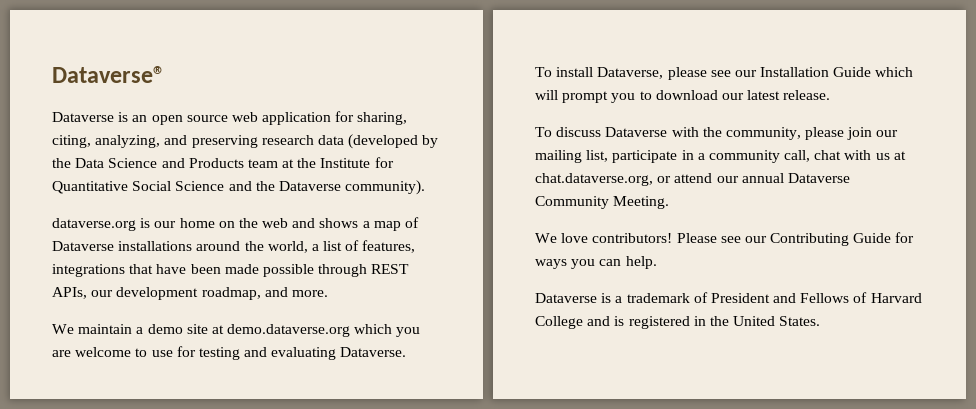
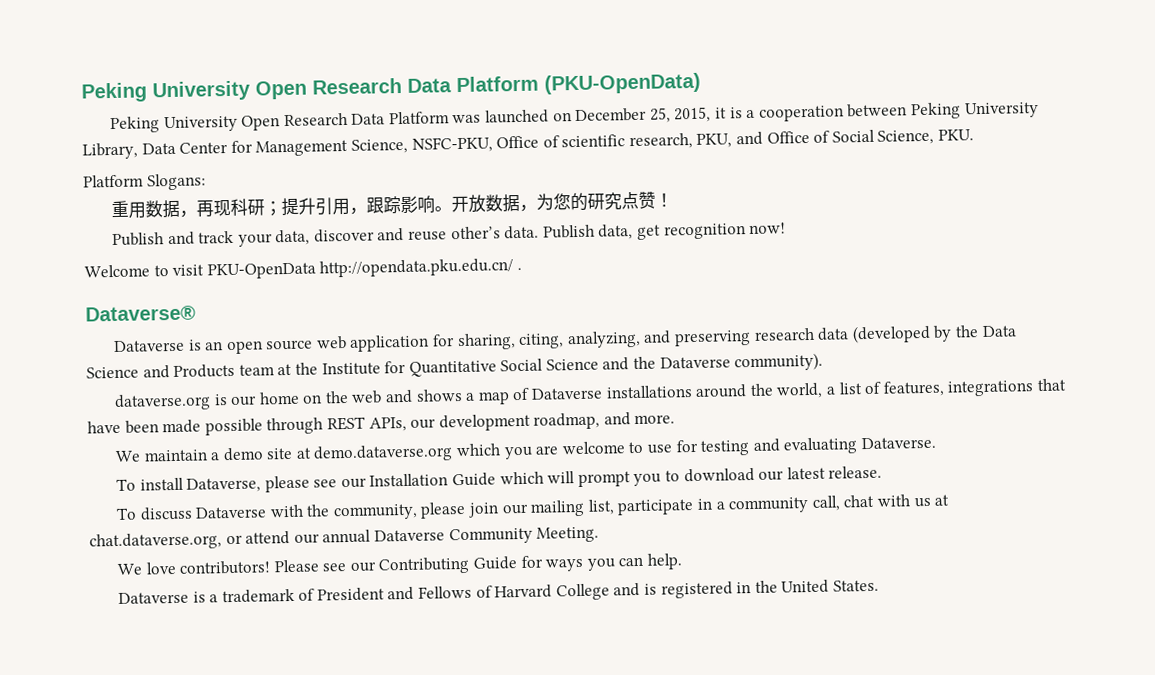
(52, 74) none -> [81,72,701,103] [109,102,1039,134] [82,129,975,160] [83,173,206,191] [110,191,673,219] [111,222,787,247] [84,258,522,280] Peking University Open Research Data Platform (PKU-OpenData) // Peking University Open Research Data Platform was launched on December 25, 2015, it is a cooperation between Peking University Library, Data Center for Management Science, NSFC-PKU, Office of scientific research, PKU, and Office of Social Science, PKU. // Platform Slogans: // 重用数据，再现科研；提升引用，跟踪影响。开放数据，为您的研究点赞！ // Publish and track your data, discover and reuse other’s data. Publish data, get recognition now! // Welcome to visit PKU-OpenData http://opendata.pku.edu.cn/ . //

